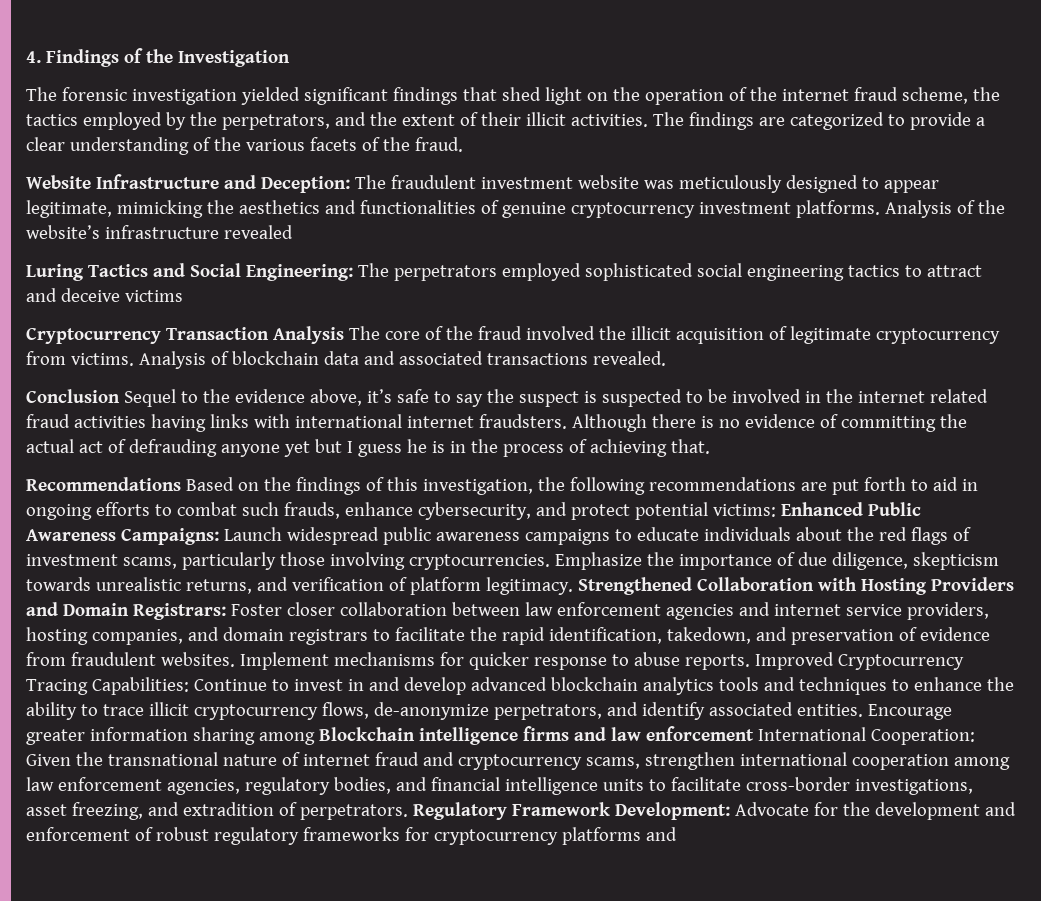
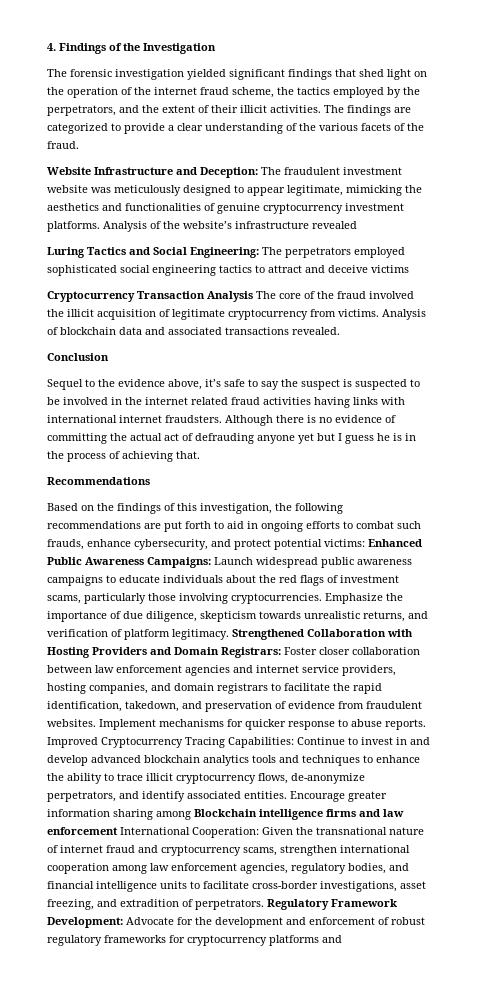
(120, 396) none -> (109, 357) //
(181, 484) none -> (150, 481) //

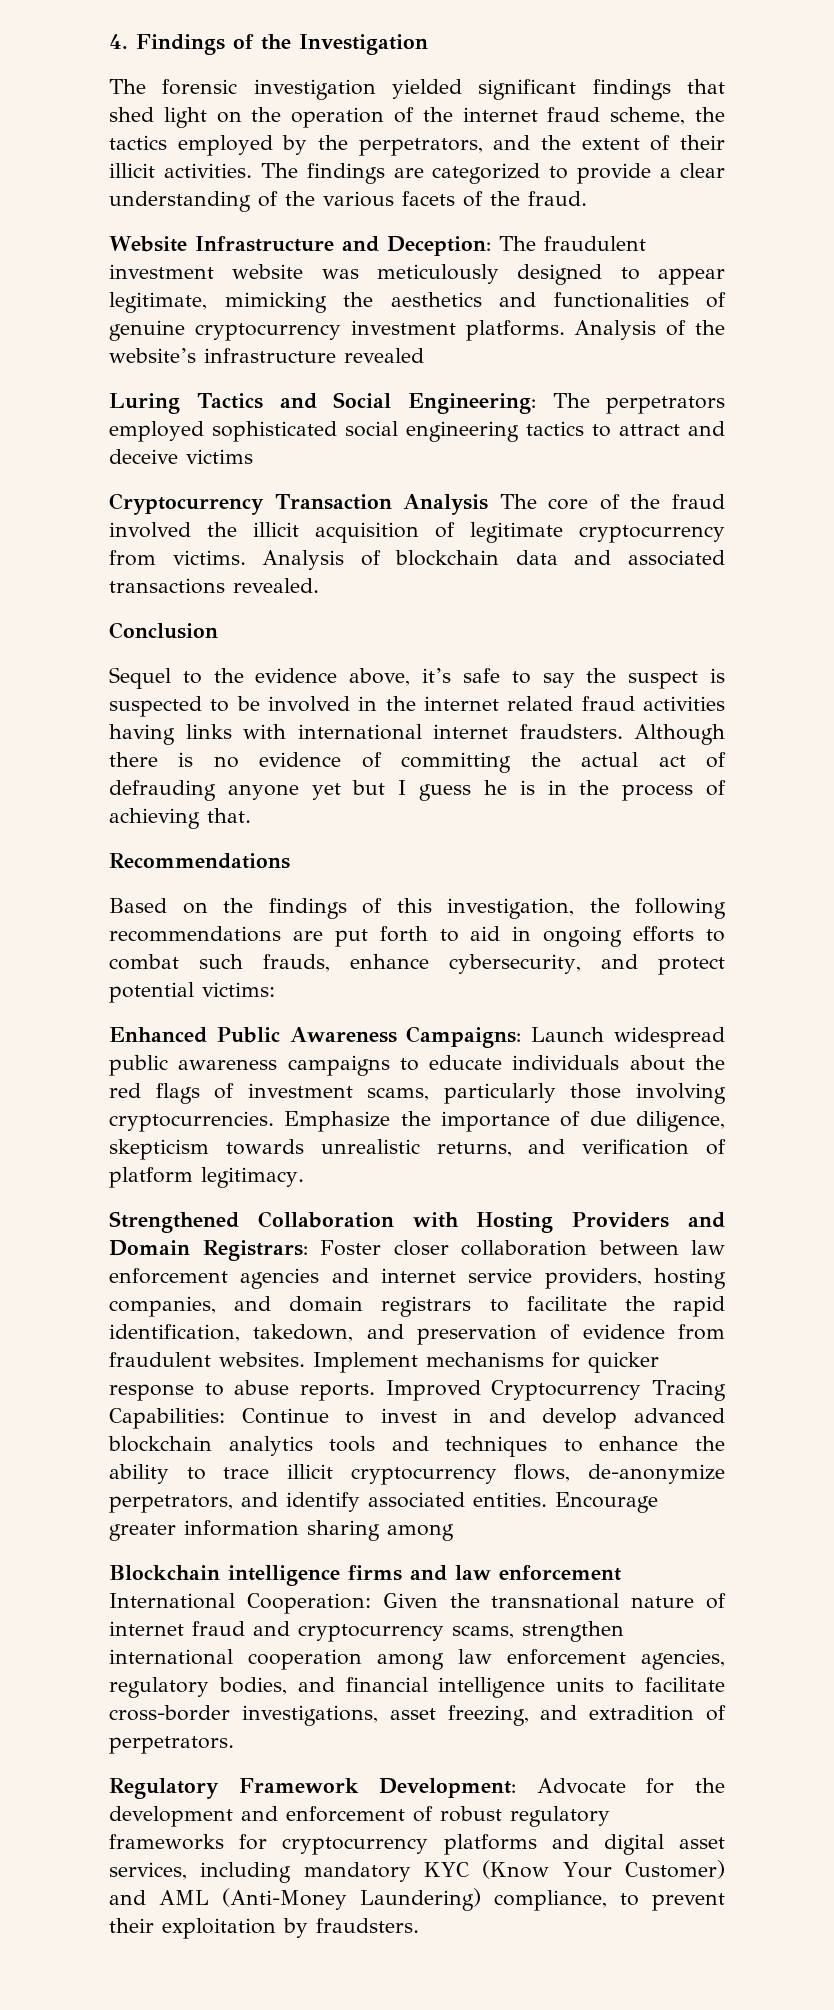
(365, 543) none -> (275, 989) //
(229, 634) none -> (304, 1177) //
(191, 815) none -> (454, 1532) //
(264, 904) none -> (234, 1745) //
(342, 939) none -> [603,1834,725,1855] [109,1860,725,1883] [109,1888,725,1911] [109,1918,419,1939] digital asset services, including mandatory KYC (Know Your Customer) and AML (Anti-Money Laundering) compliance, to prevent their exploitation by fraudsters.

